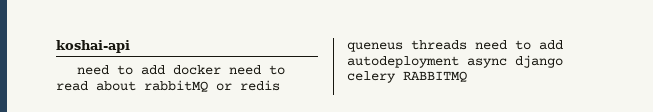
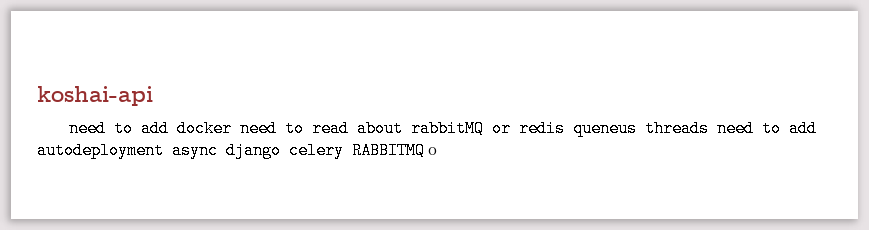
(467, 76) none -> [428,147,438,155] о

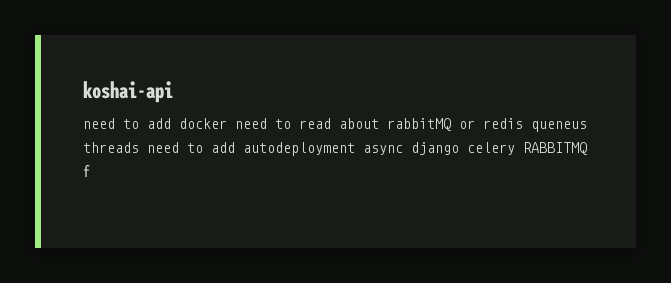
[428,147,438,155] о -> [83,164,90,177] f

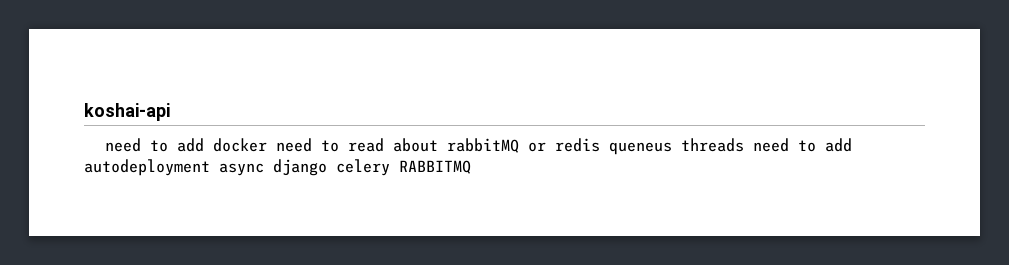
[83,164,90,177] f -> (471, 167) none

